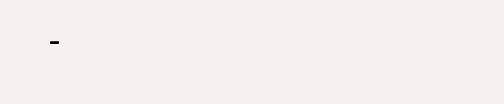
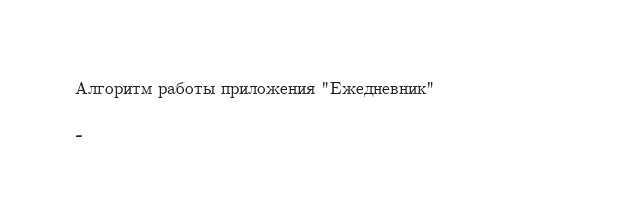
(48, 46) none -> [75,82,435,98] Алгоритм работы приложения "Ежедневник" //

